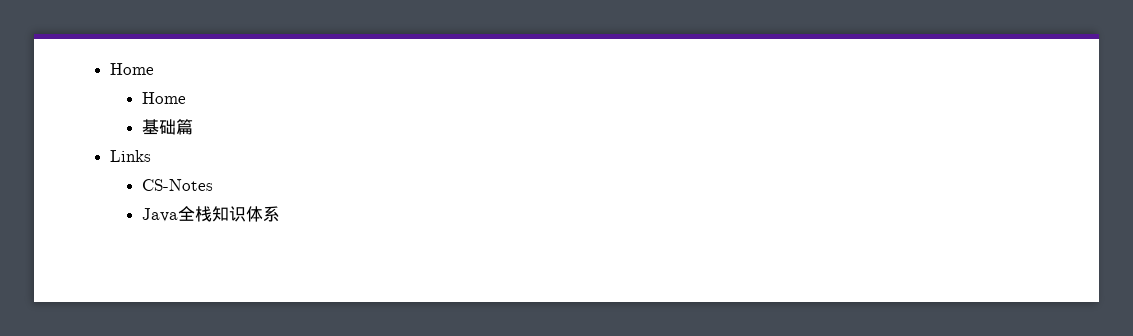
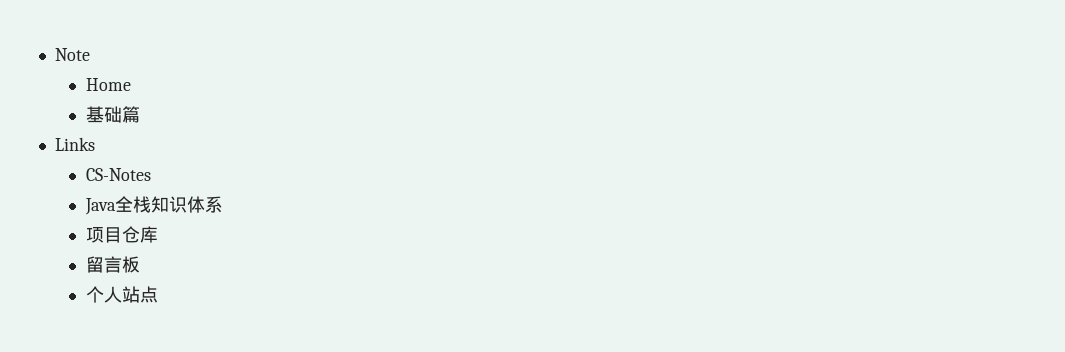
[110,63,155,75] Home -> [54,48,90,61] Note
(281, 214) none -> [85,226,158,243] [85,256,140,273] [85,286,158,303] // 项目仓库 // 留言板 // 个人站点

